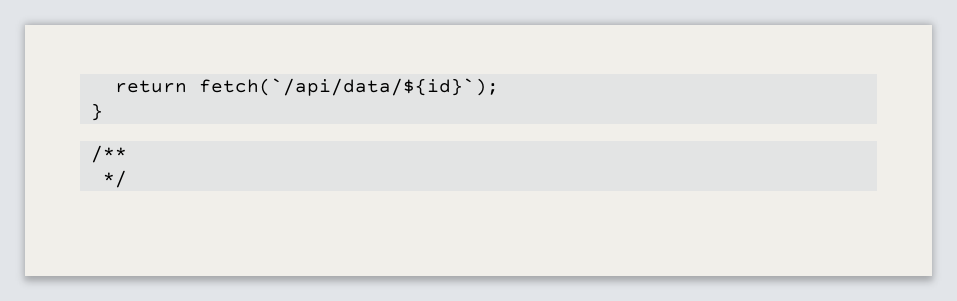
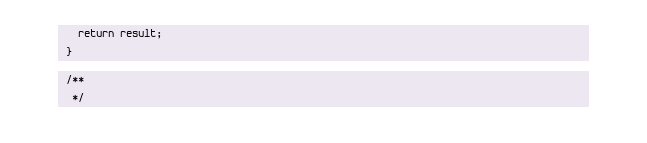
[198,78,499,96] fetch(`/api/data/${id}`); -> [119,29,162,39] result;

